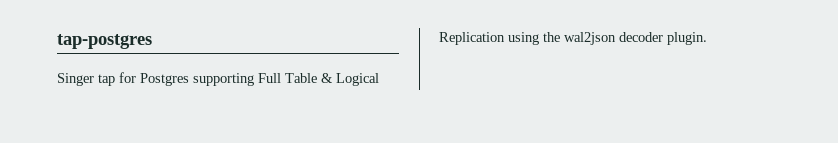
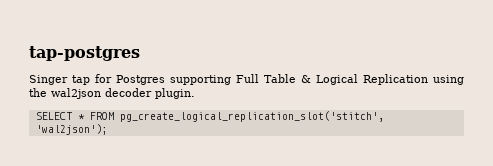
(707, 38) none -> [35,111,384,122] [35,124,108,135] // SELECT * FROM pg_create_logical_replication_slot('stitch', 'wal2json');

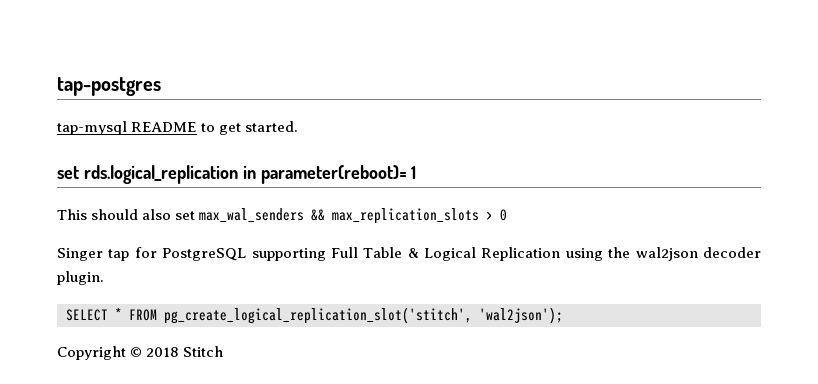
(140, 53) none -> [57,121,299,135] [57,165,417,184] [57,208,508,224] // tap-mysql README to get started. // set rds.logical_replication in parameter(reboot)= 1 // This should also set max_wal_senders && max_replication_slots > 0
[116,75,165,85] Postgres -> [162,248,247,261] PostgreSQL
(108, 129) none -> [57,346,224,360] // Copyright © 2018 Stitch

